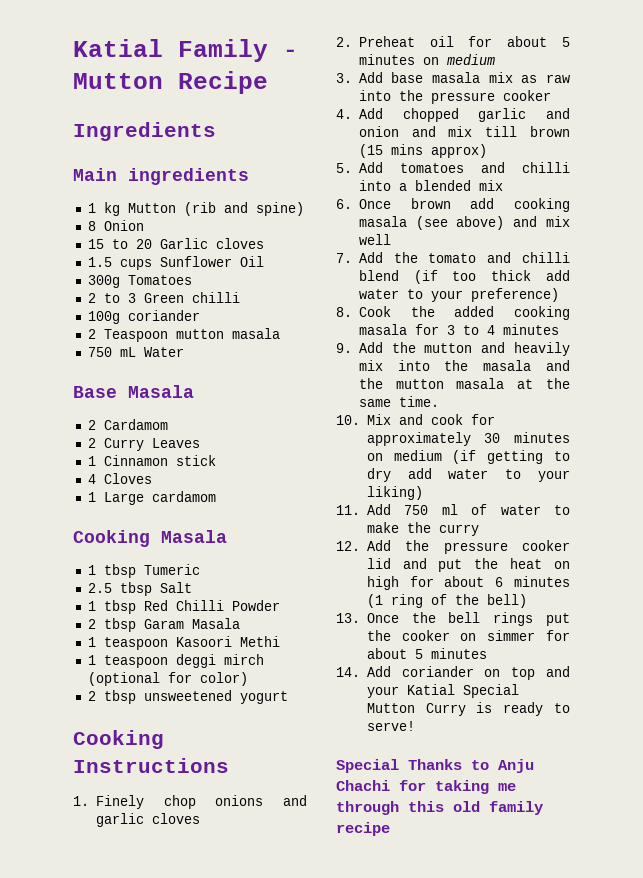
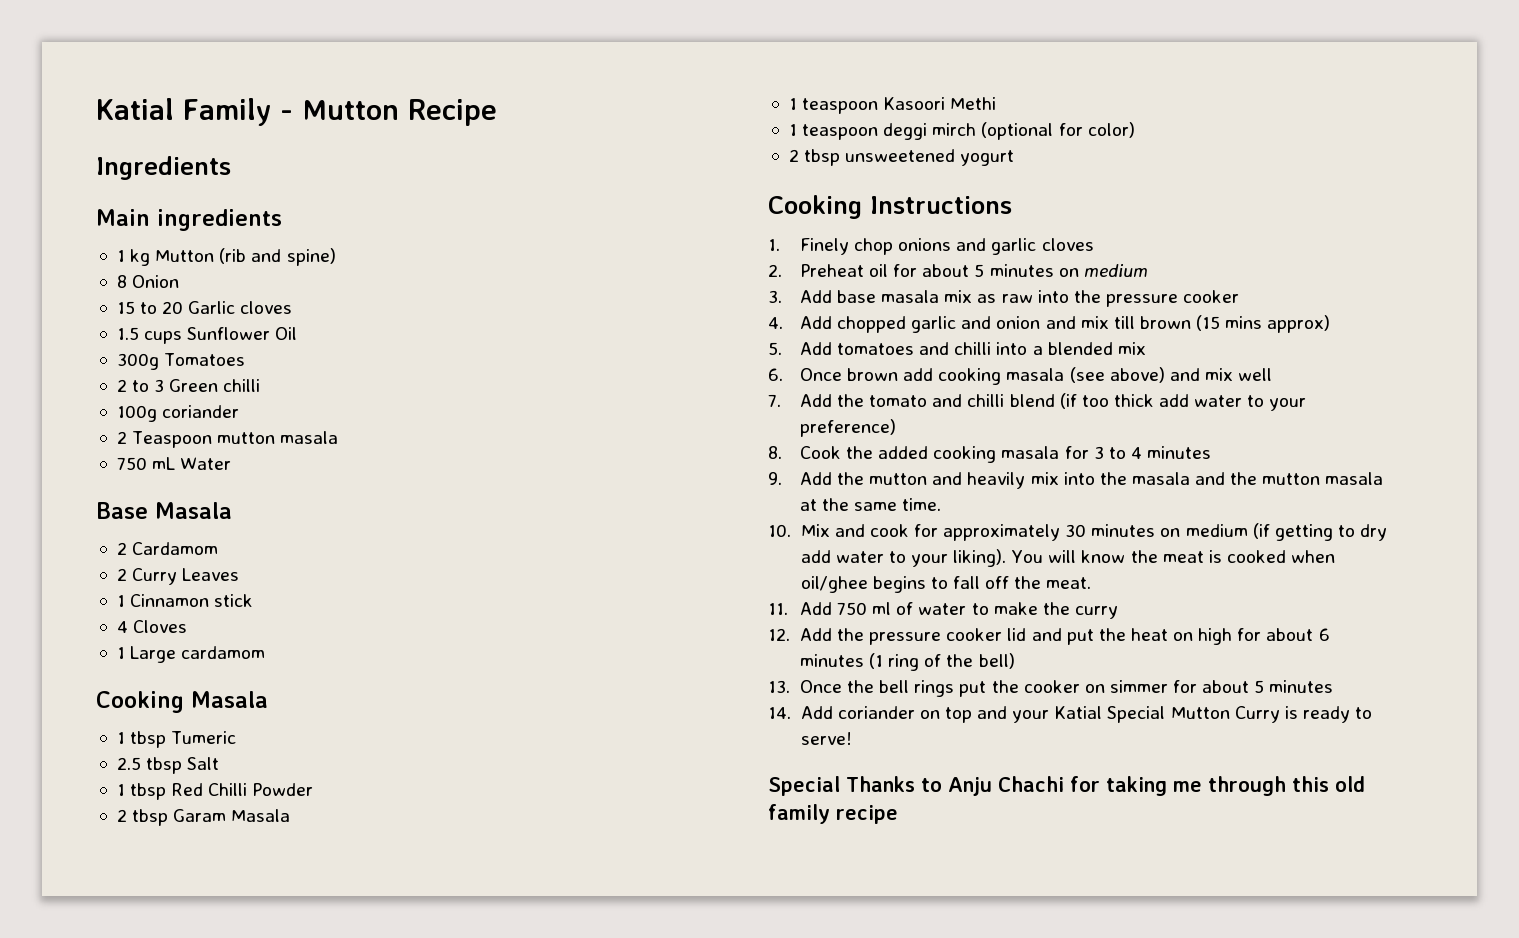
[366,486,423,500] liking) -> [953,549,1336,567] [800,576,1092,593] liking). You will know the meat is cooked when oil/ghee begins to fall off the meat.

